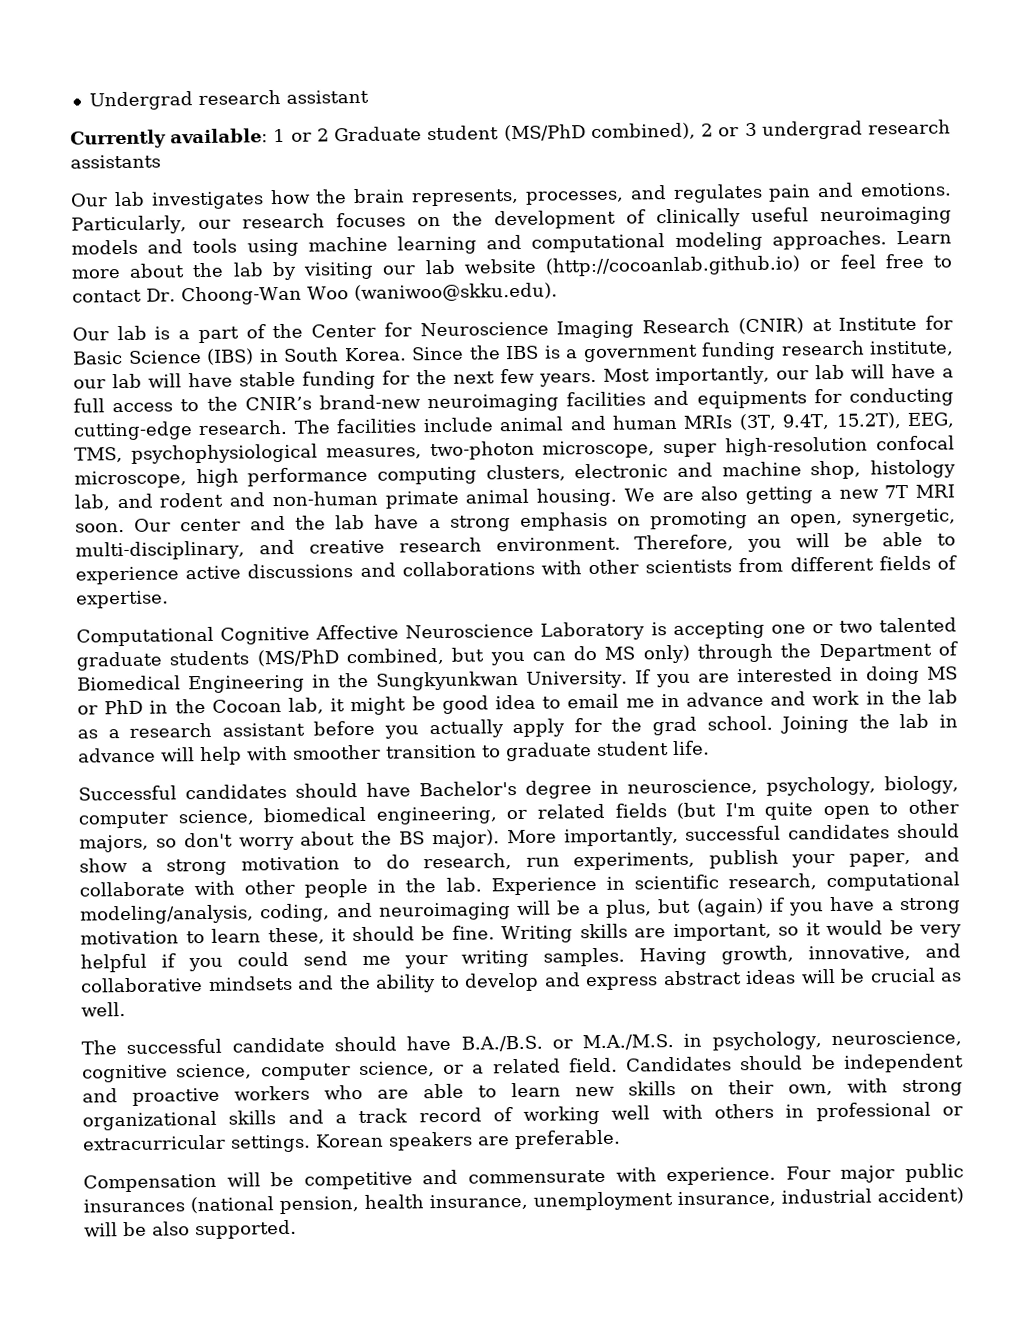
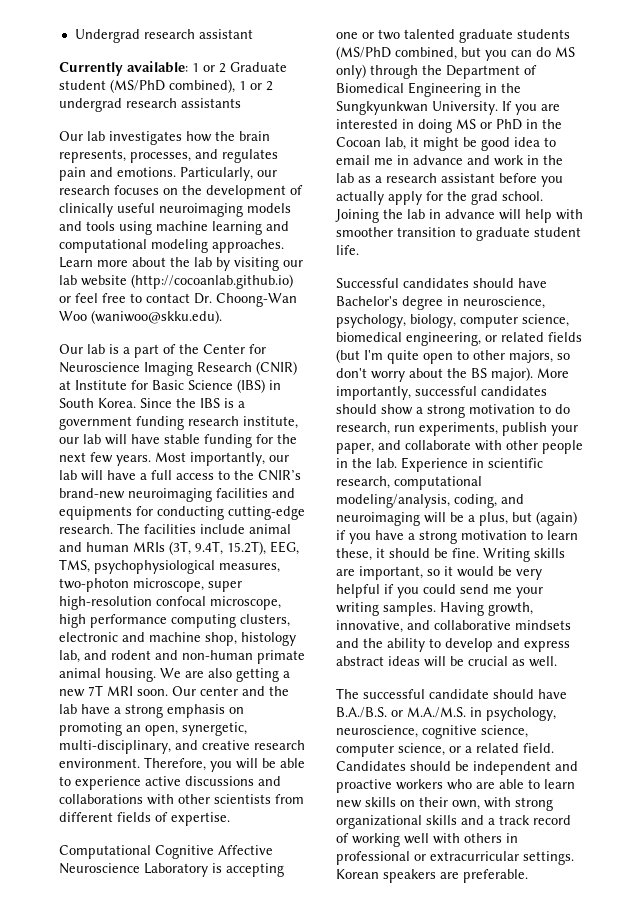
[701,122,757,137] 2 or 3 -> [239,81,273,91] 1 or 2
[83,1163,964,1193] [83,1187,964,1215] [84,1219,297,1240] // Compensation will be competitive and commensurate with experience. Four major public insurances (national pension, health insurance, unemployment insurance, industrial accident) will be also supported. -> (528, 876) none

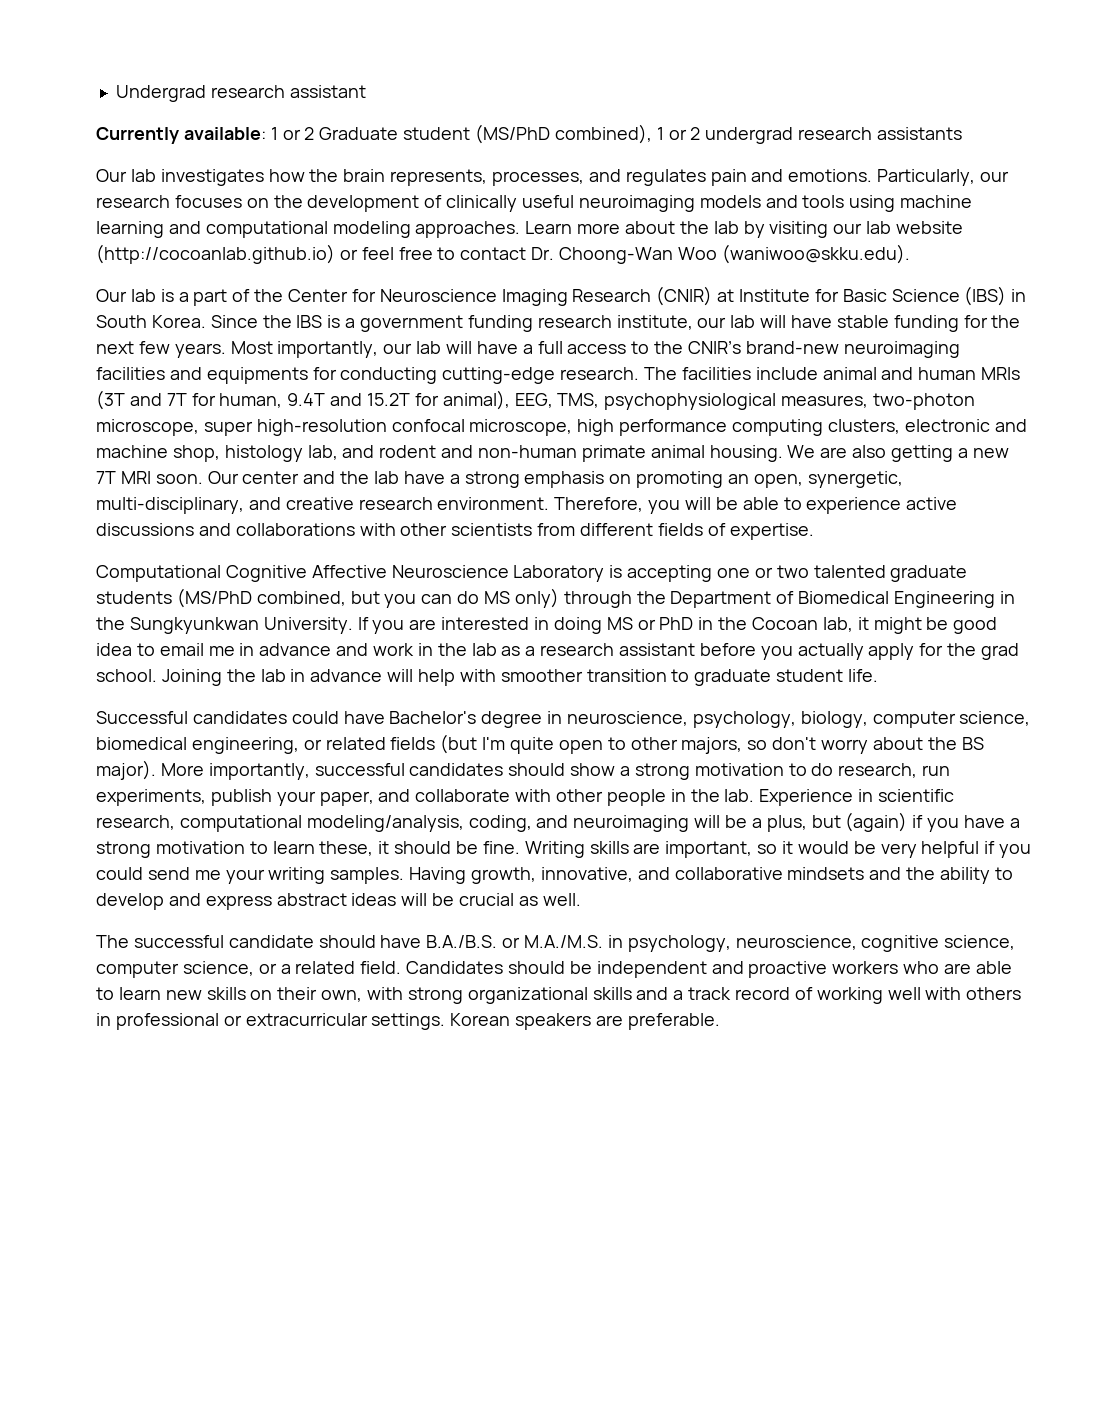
[169,541,266,555] (3T, 9.4T, 15.2T), -> [96,390,510,410] (3T and 7T for human, 9.4T and 15.2T for animal),
[473,278,514,288] should -> [291,711,339,724] could

